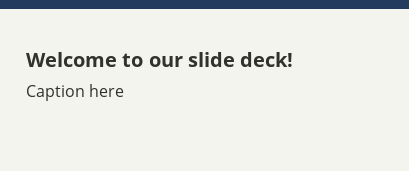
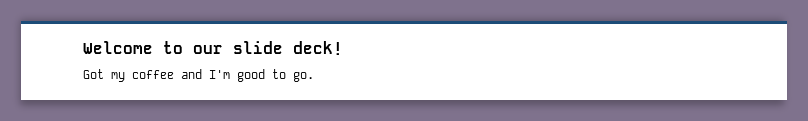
[26,84,125,101] Caption here -> [83,69,314,82] Got my coffee and I'm good to go.

